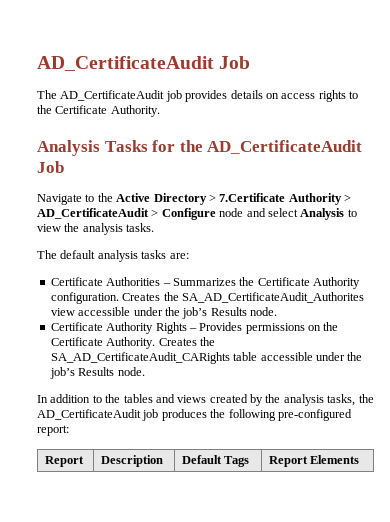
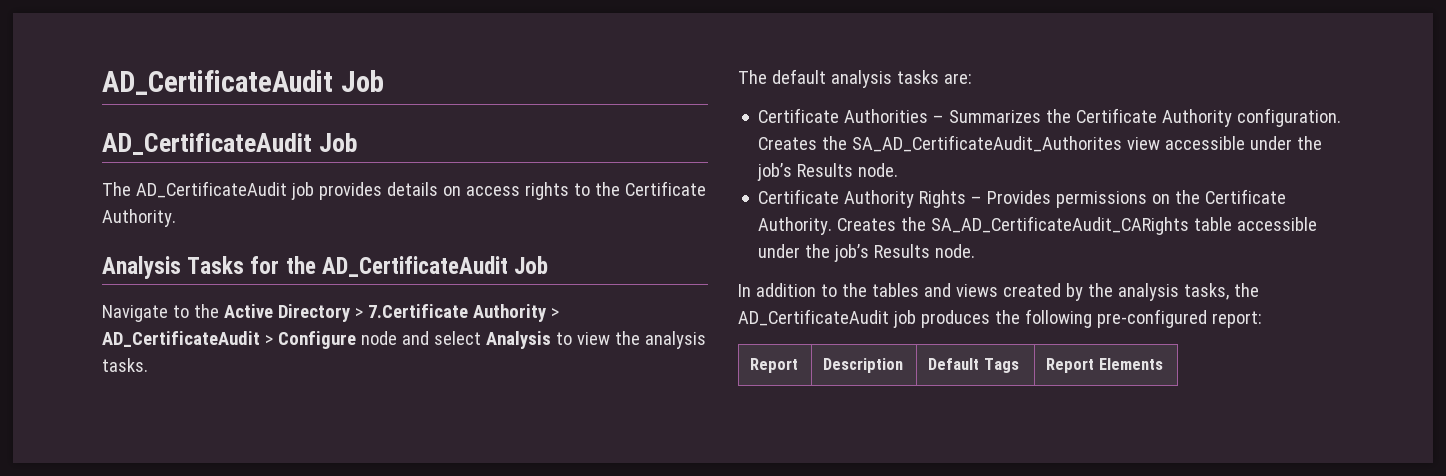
[37,56,251,71] AD_CertificateAudit Job -> [102,70,384,95] [102,133,358,155] AD_CertificateAudit Job // AD_CertificateAudit Job

